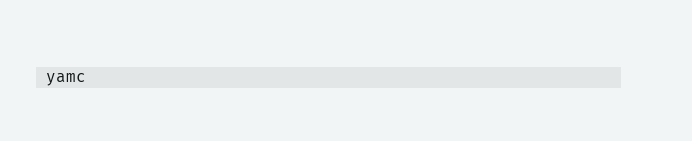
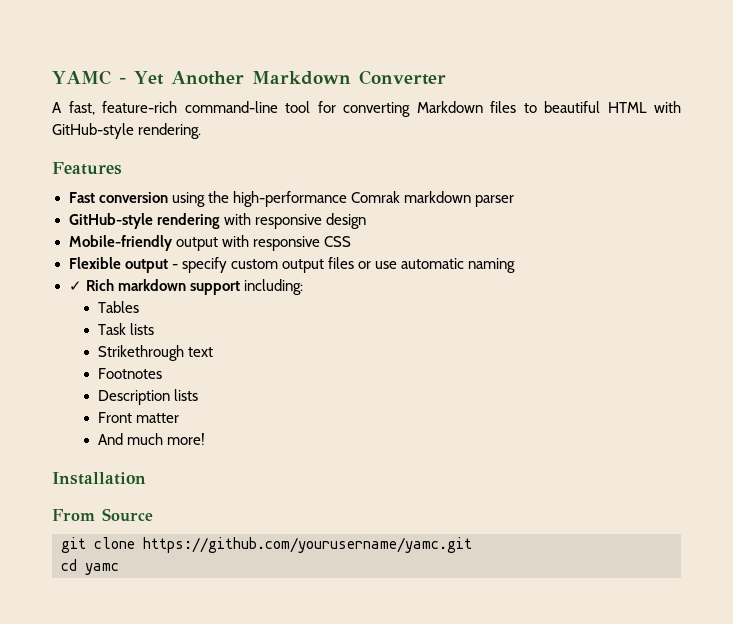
(45, 79) none -> [52,70,446,85] [52,101,681,117] [52,123,202,139] [52,162,122,175] [68,191,514,207] [68,213,366,229] [68,235,351,251] [68,257,515,273] [68,279,303,295] [97,301,139,313] [97,323,154,335] [97,345,213,361] [97,368,162,379] [97,389,198,405] [97,412,179,423] [97,433,205,445] [52,472,146,485] [52,508,153,522] [61,537,472,553] [61,559,77,571] YAMC - Yet Another Markdown Converter // A fast, feature-rich command-line tool for converting Markdown files to beautiful HTML with GitHub-style rendering. // Features // Fast conversion using the high-performance Comrak markdown parser // GitHub-style rendering with responsive design // Mobile-friendly output with responsive CSS // Flexible output - specify custom output files or use automatic naming // ✓ Rich markdown support including: // Tables // Task lists // Strikethrough text // Footnotes // Description lists // Front matter // And much more! // Installation // From Source // git clone https://github.com/yourusername/yamc.git // cd

